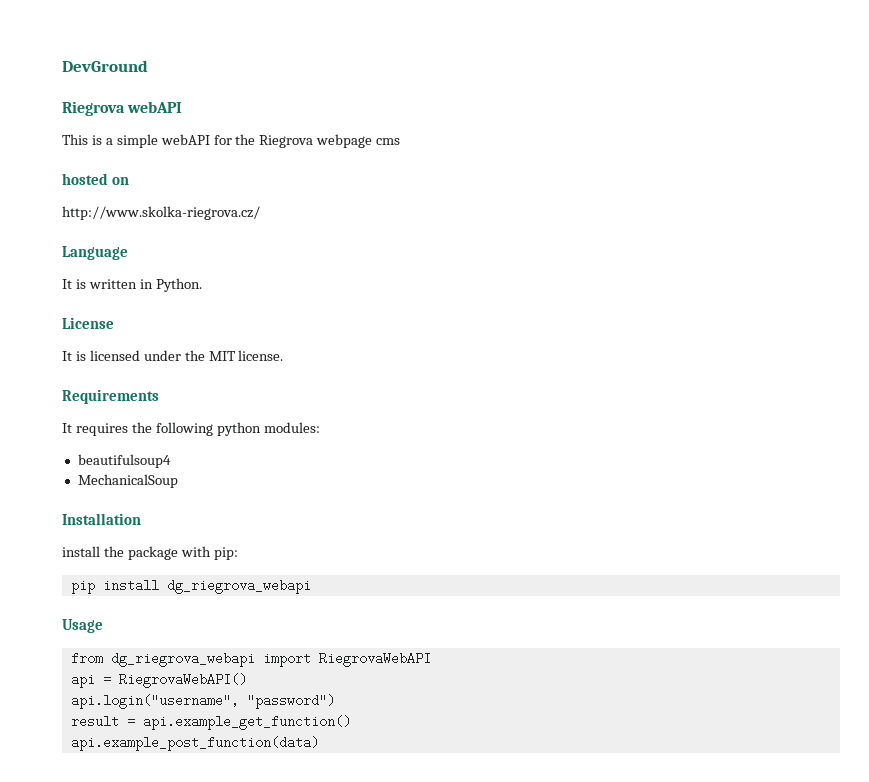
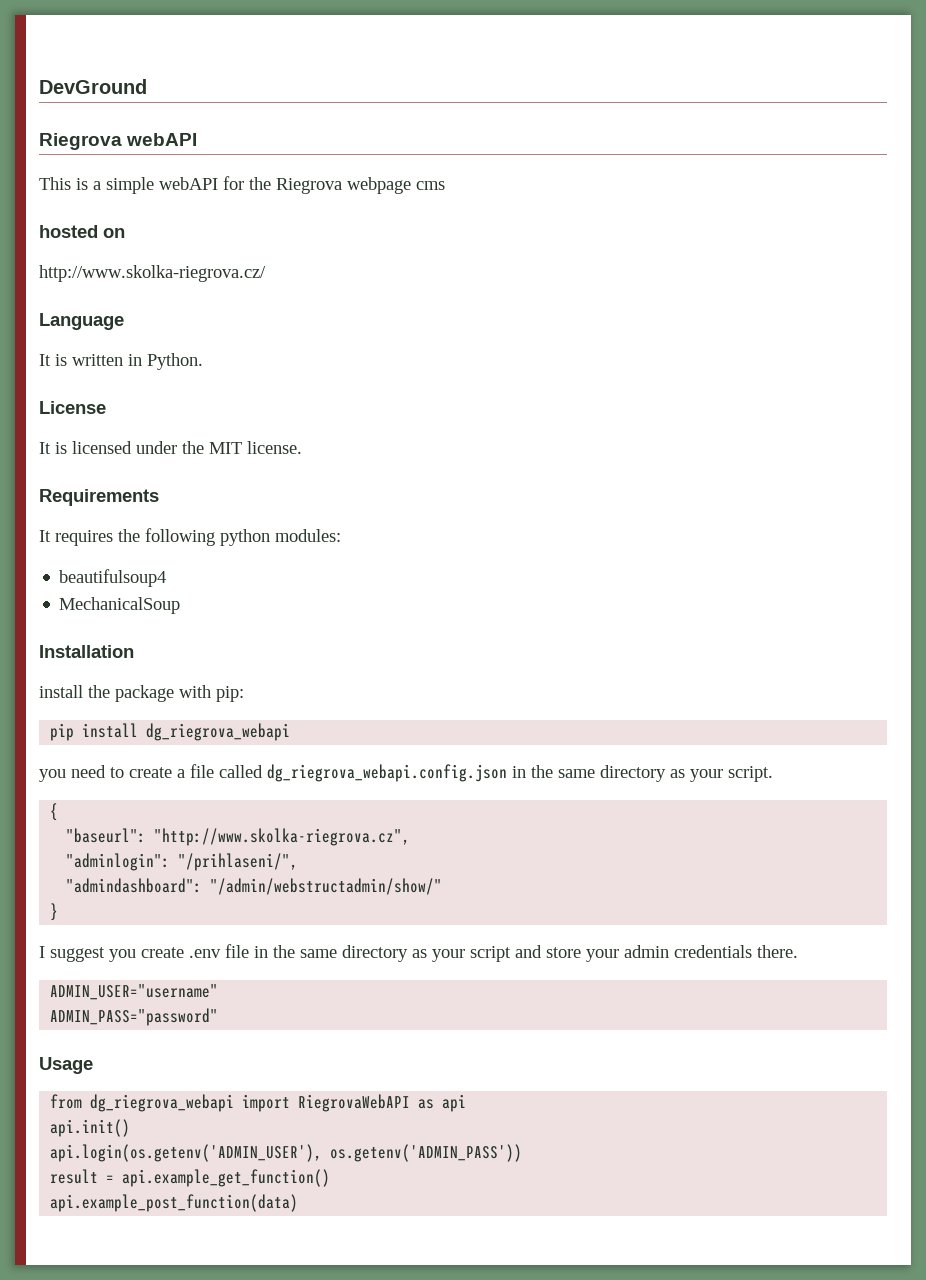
(311, 586) none -> [39,764,773,782] [50,803,59,821] [66,828,411,846] [66,853,299,871] [66,878,443,895] [50,903,59,921] [39,944,798,962] [50,984,219,1000] [50,1008,219,1026] // you need to create a file called dg_riegrova_webapi.config.json in the same directory as your script. // { // "baseurl": "http://www.skolka-riegrova.cz", // "adminlogin": "/prihlaseni/", // "admindashboard": "/admin/webstructadmin/show/" // } // I suggest you create .env file in the same directory as your script and store your admin credentials there. // ADMIN_USER="username" // ADMIN_PASS="password"
[70,673,247,688] [70,694,335,709] // api = RiegrovaWebAPI() // api.login("username", "password") -> [418,1094,467,1112] [50,1119,131,1137] [50,1144,523,1162] as api // api.init() // api.login(os.getenv('ADMIN_USER'), os.getenv('ADMIN_PASS'))

